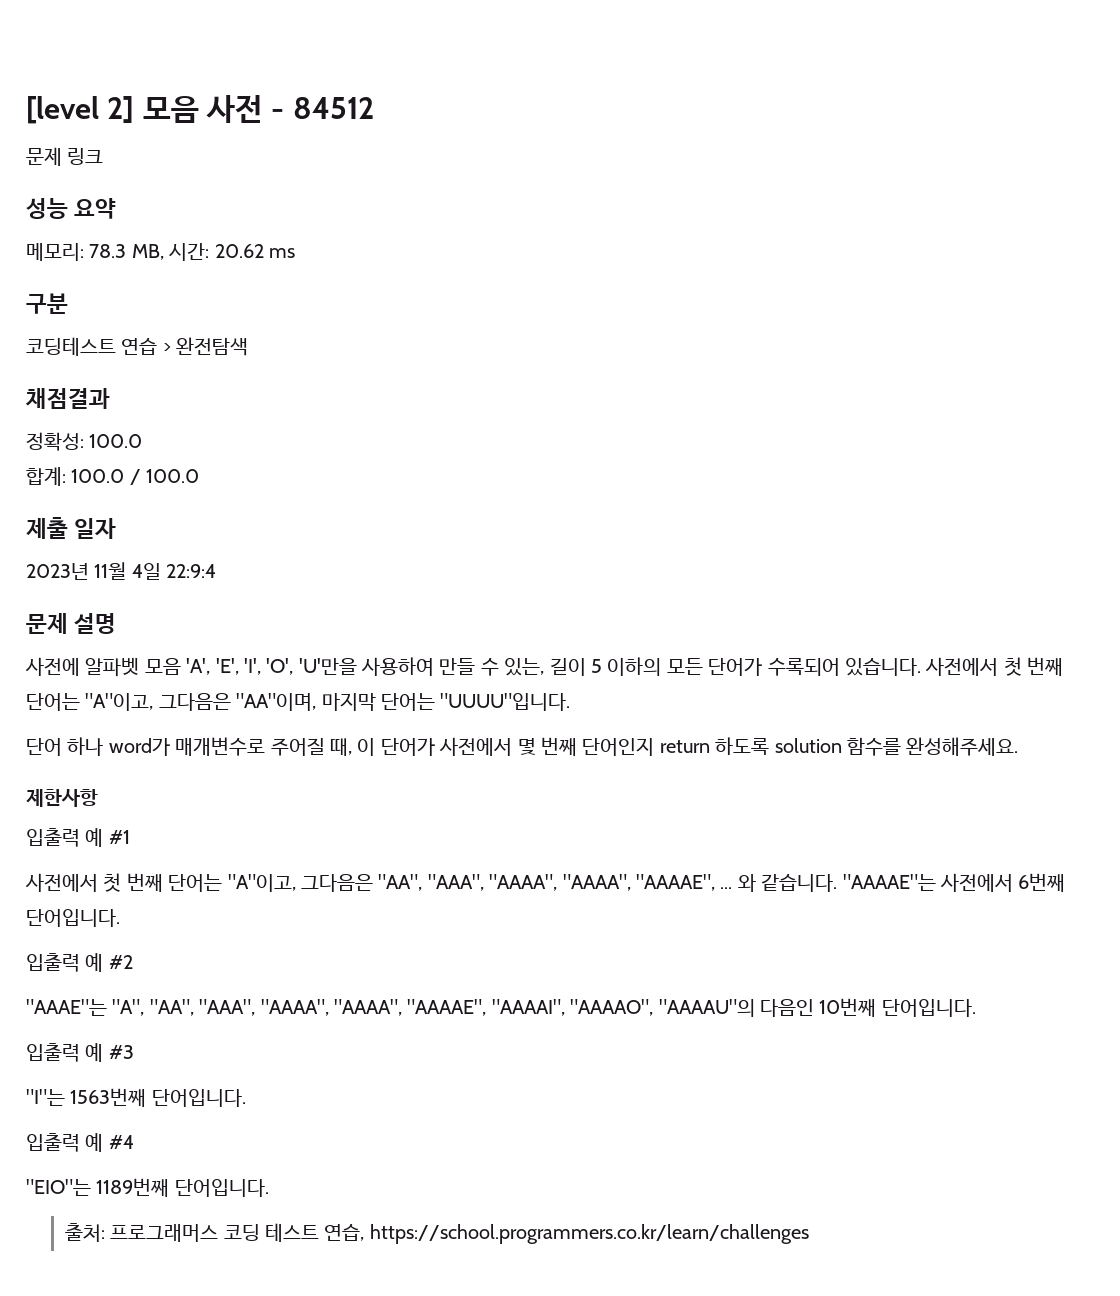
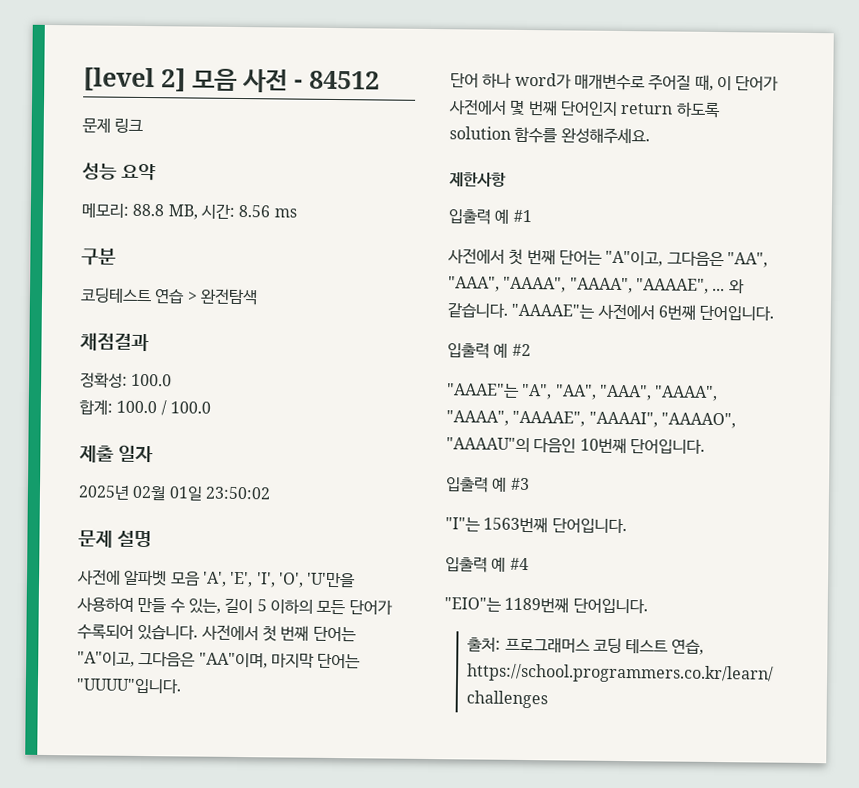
[89,244,127,258] 78.3 -> [132,203,165,217] 88.8
[214,244,264,258] 20.62 -> [238,204,271,218] 8.56
[26,562,217,580] 2023년 11월 4일 22:9:4 -> [78,484,271,501] 2025년 02월 01일 23:50:02

